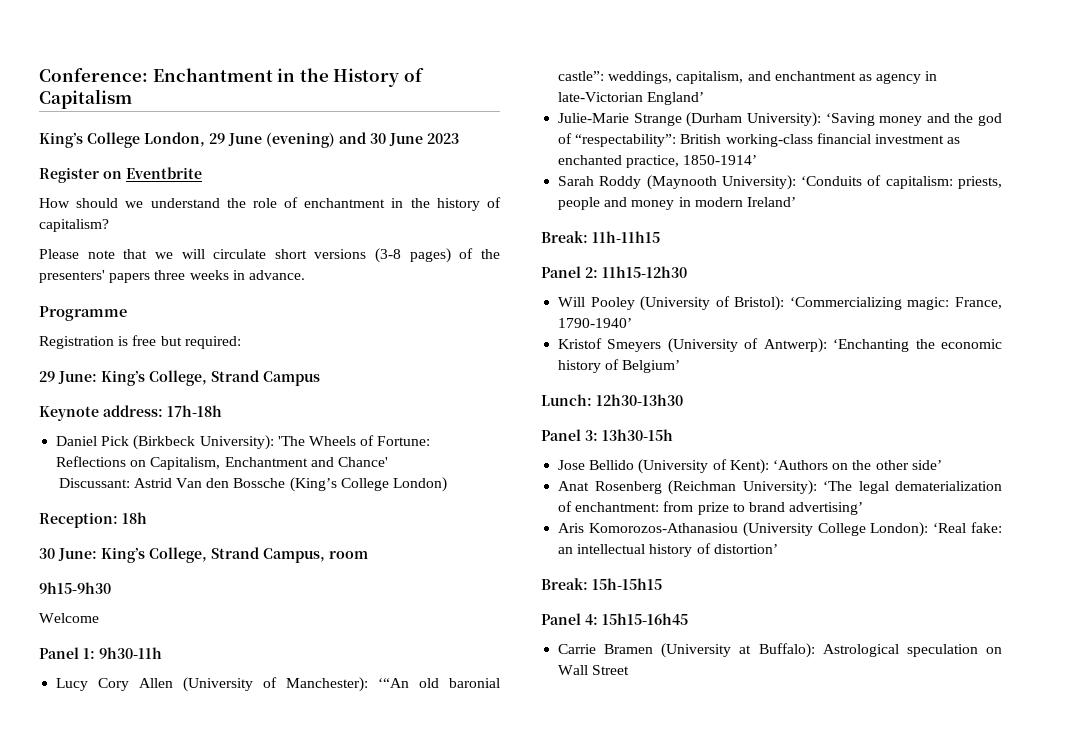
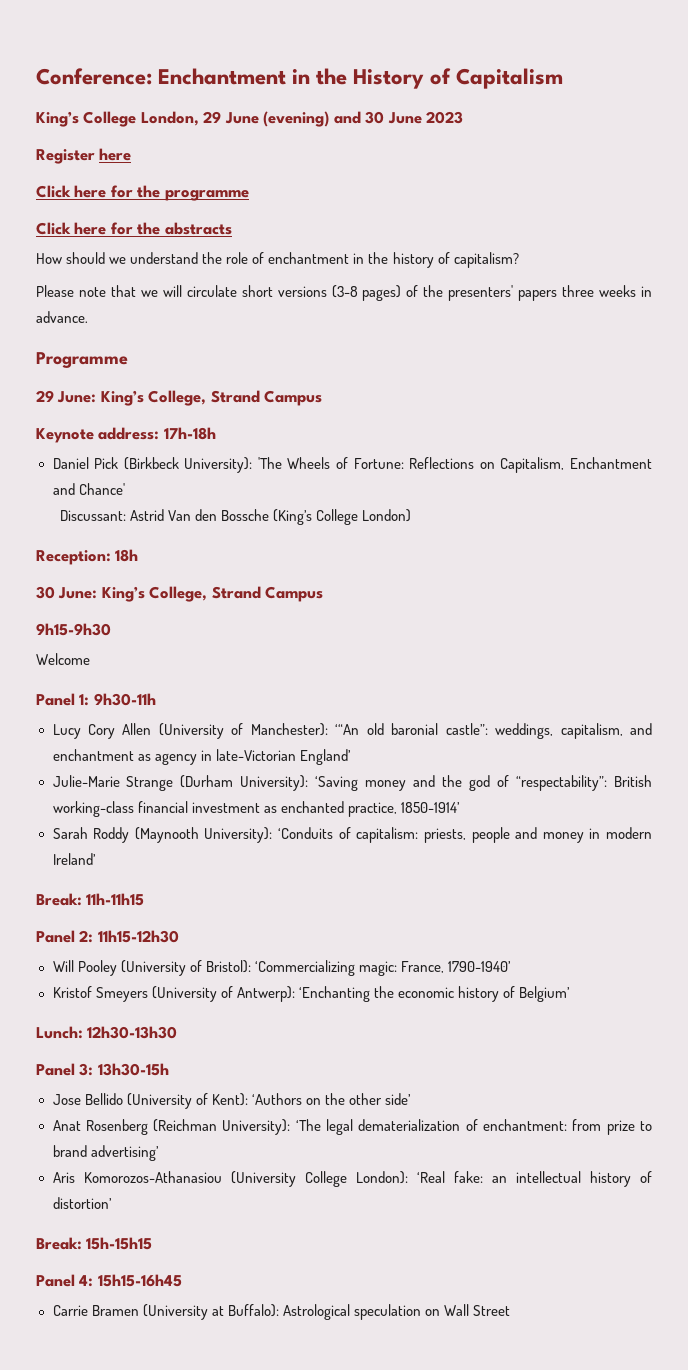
[103,167,202,179] on Eventbrite -> [99,148,132,161] [36,185,249,201] [36,222,232,235] here // Click here for the programme // Click here for the abstracts
[39,335,241,349] // Registration is free but required: -> (128, 360) none
[263,548,368,563] Campus, room -> [265,586,324,602] Campus

